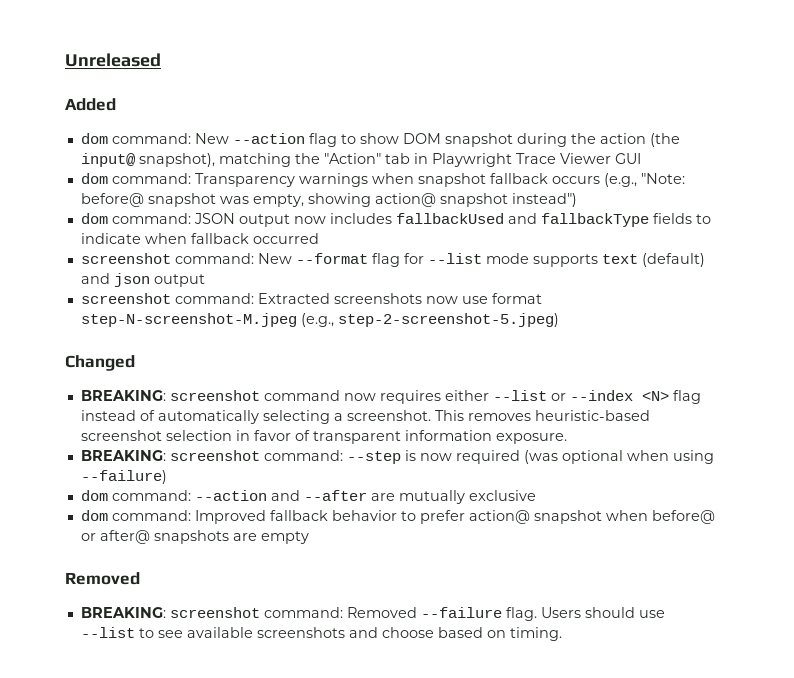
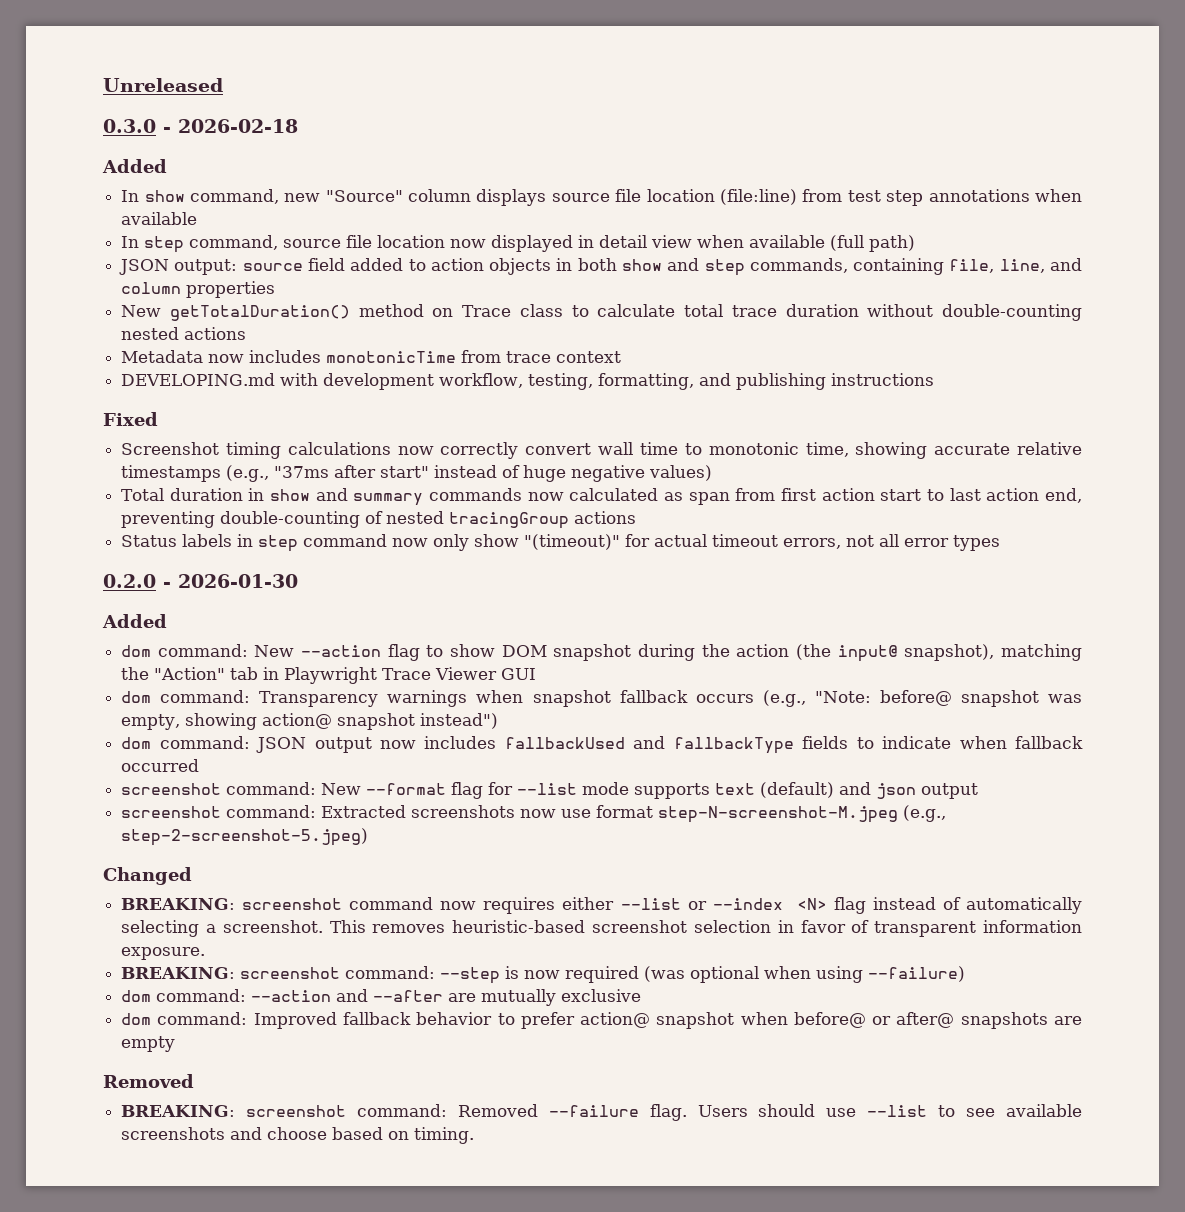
(161, 60) none -> [103,119,298,133] [102,159,167,173] [121,189,1082,206] [121,212,198,225] [121,235,916,253] [119,258,1082,276] [121,281,276,298] [121,304,1082,321] [121,327,247,340] [121,350,622,363] [121,373,935,390] [103,412,158,426] [121,442,1083,459] [121,465,713,482] [121,488,1082,506] [121,511,637,529] [121,534,1001,552] [103,574,298,588] // 0.3.0 - 2026-02-18 // Added // In show command, new "Source" column displays source file location (file:line) from test step annotations when available // In step command, source file location now displayed in detail view when available (full path) // JSON output: source field added to action objects in both show and step commands, containing file, line, and column properties // New getTotalDuration() method on Trace class to calculate total trace duration without double-counting nested actions // Metadata now includes monotonicTime from trace context // DEVELOPING.md with development workflow, testing, formatting, and publishing instructions // Fixed // Screenshot timing calculations now correctly convert wall time to monotonic time, showing accurate relative timestamps (e.g., "37ms after start" instead of huge negative values) // Total duration in show and summary commands now calculated as span from first action start to last action end, preventing double-counting of nested tracingGroup actions // Status labels in step command now only show "(timeout)" for actual timeout errors, not all error types // 0.2.0 - 2026-01-30

